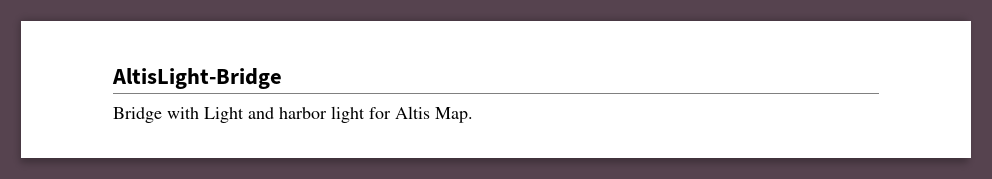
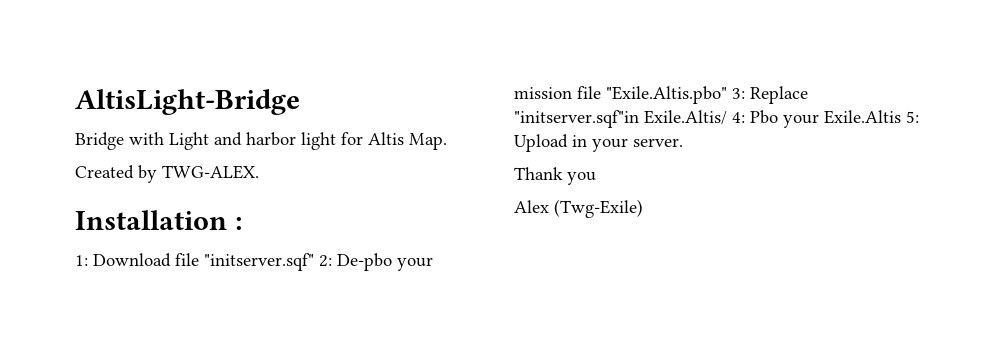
(473, 115) none -> [75,165,259,183] [75,210,242,230] [75,253,433,271] [514,86,808,104] [514,110,919,128] [514,134,683,152] [514,167,596,185] [514,199,643,218] // Created by TWG-ALEX. // Installation : // 1: Download file "initserver.sqf" 2: De-pbo your mission file "Exile.Altis.pbo" 3: Replace "initserver.sqf"in Exile.Altis/ 4: Pbo your Exile.Altis 5: Upload in your server. // Thank you // Alex (Twg-Exile)

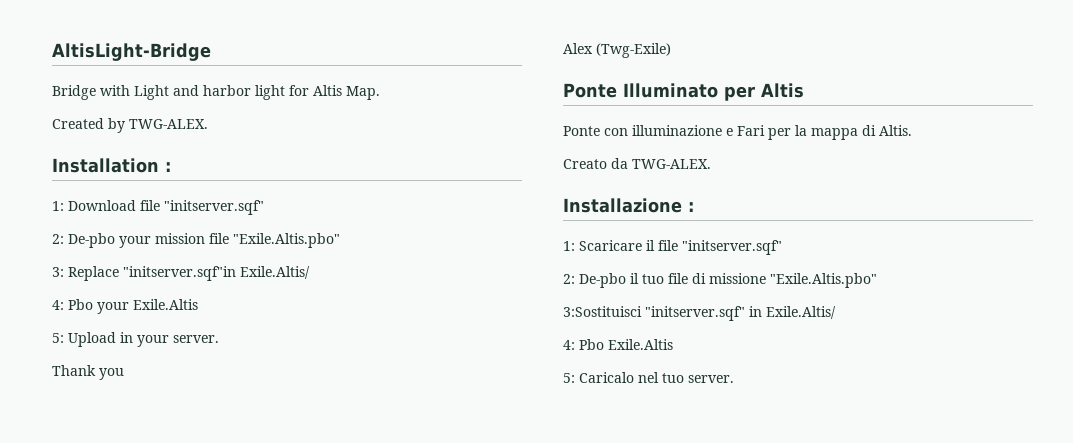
(314, 262) none -> (264, 207) //
(727, 95) none -> (340, 240) //
(727, 117) none -> (310, 272) //
(901, 117) none -> (198, 304) //
(643, 208) none -> [563,83,804,101] [563,125,912,140] [563,158,711,169] [563,198,694,213] [563,240,782,255] [563,273,877,288] [563,306,836,321] [563,339,673,350] [563,372,734,383] // Ponte Illuminato per Altis // Ponte con illuminazione e Fari per la mappa di Altis. // Creato da TWG-ALEX. // Installazione : // 1: Scaricare il file "initserver.sqf" // 2: De-pbo il tuo file di missione "Exile.Altis.pbo" // 3:Sostituisci "initserver.sqf" in Exile.Altis/ // 4: Pbo Exile.Altis // 5: Caricalo nel tuo server.

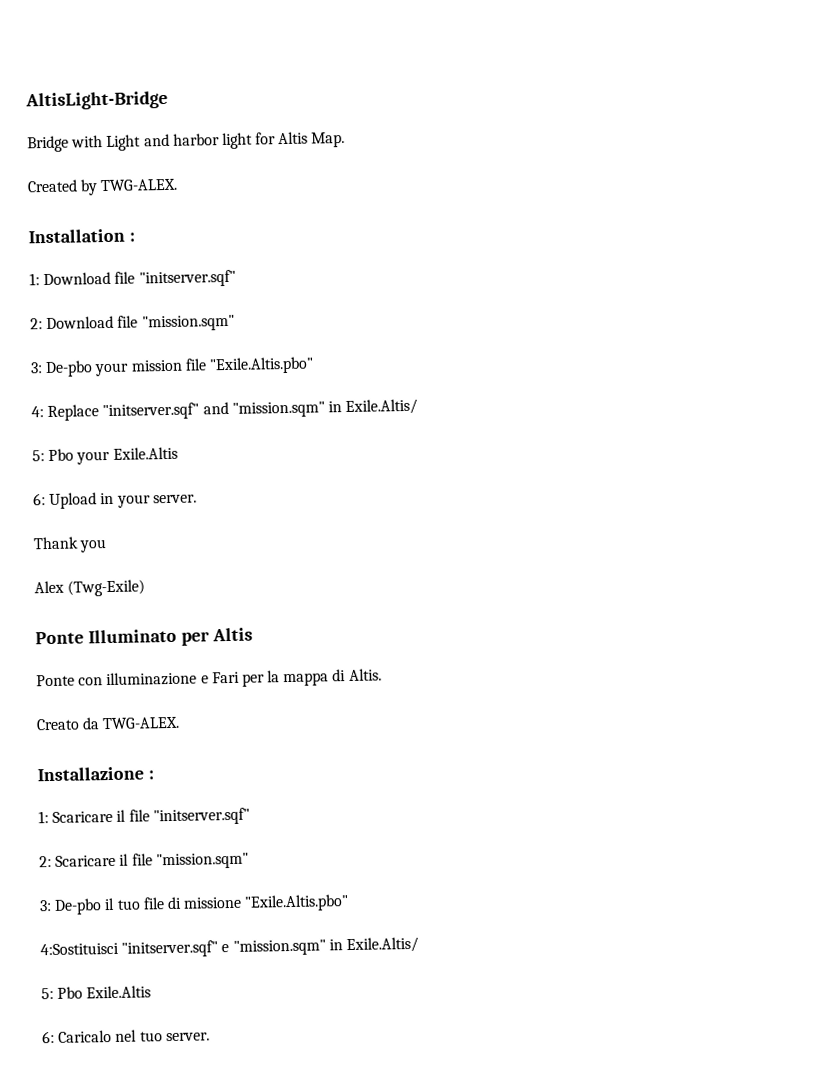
(64, 239) none -> [46,314,235,332] [30,362,43,374] Download file "mission.sqm" // 3:
[52,266,310,281] [52,300,64,310] 3: Replace "initserver.sqf"in Exile.Altis/ // 4: -> [31,398,419,421] [32,450,45,462] 4: Replace "initserver.sqf" and "mission.sqm" in Exile.Altis/ // 5:
[52,333,64,343] 5: -> [33,493,46,506] 6:
(575, 279) none -> [55,852,249,870] [39,900,52,912] Scaricare il file "mission.sqm" // 3:
[563,306,836,321] [563,340,575,350] 3:Sostituisci "initserver.sqf" in Exile.Altis/ // 4: -> [40,936,419,958] [41,987,54,1000] 4:Sostituisci "initserver.sqf" e "mission.sqm" in Exile.Altis/ // 5:
[563,373,575,383] 5: -> [42,1030,55,1044] 6:

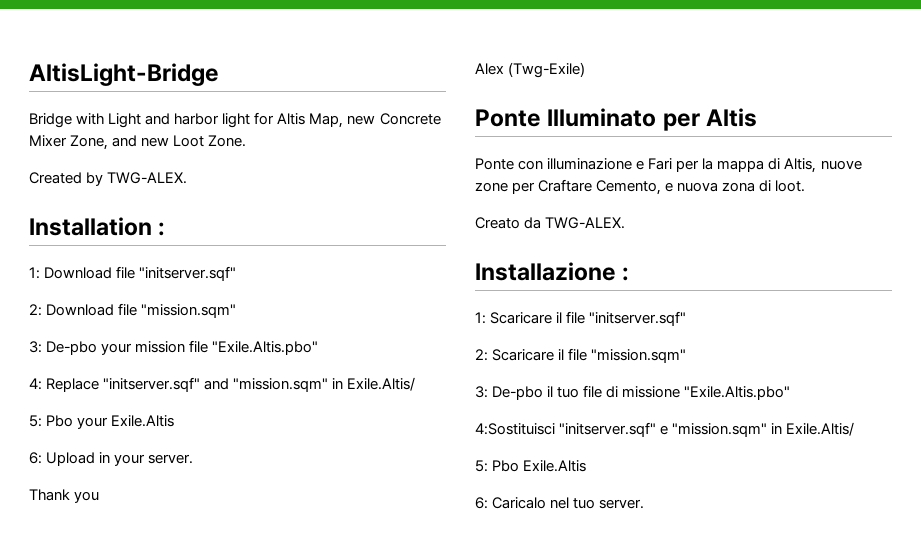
[311,131,346,148] Map. -> [309,113,441,128] [29,135,247,150] Map, new Concrete Mixer Zone, and new Loot Zone.
[348,668,382,681] Altis. -> [784,158,862,173] [475,179,806,195] Altis, nuove zone per Craftare Cemento, e nuova zona di loot.

